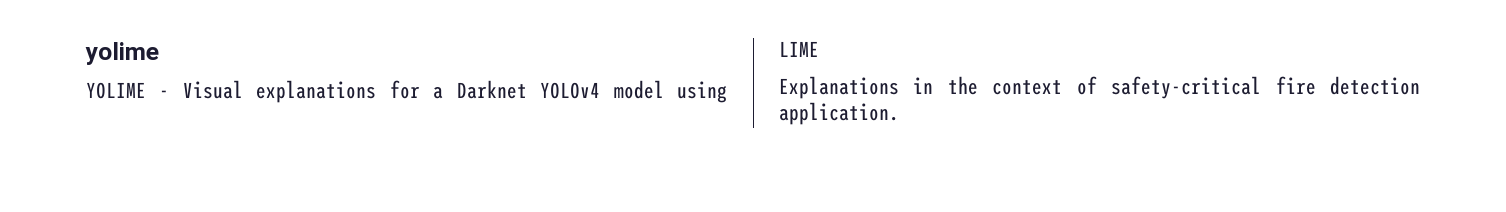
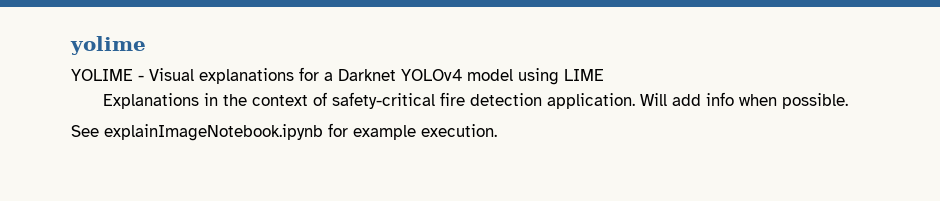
(899, 113) none -> [639,92,848,109] [71,123,497,141] Will add info when possible. // See explainImageNotebook.ipynb for example execution.

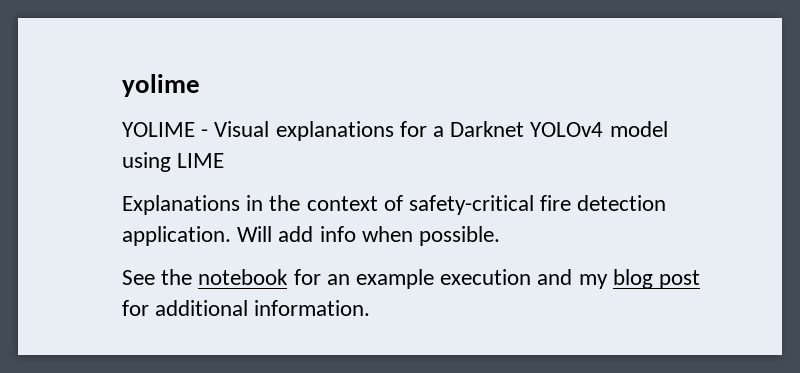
[104,123,497,141] explainImageNotebook.ipynb for example execution. -> [161,269,701,289] [122,300,371,316] the notebook for an example execution and my blog post for additional information.

